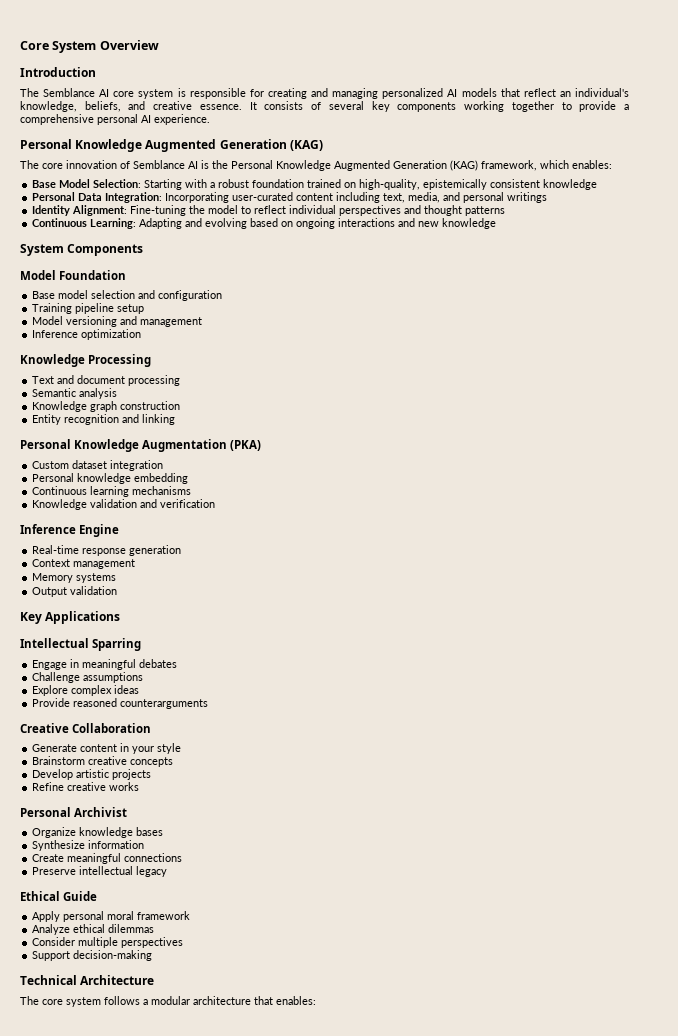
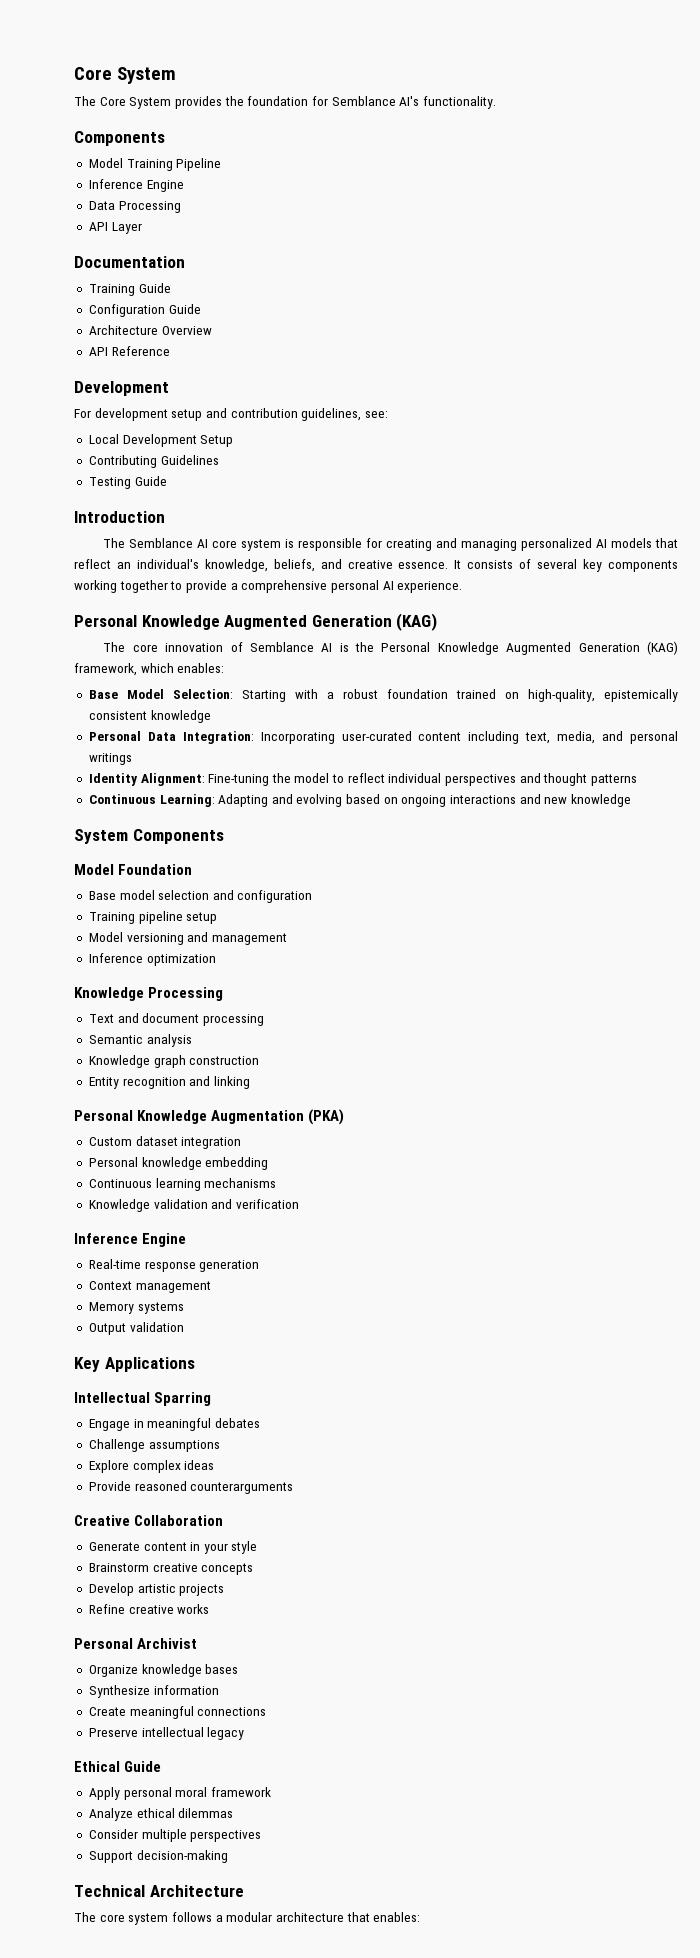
[20,40,159,53] Core System Overview -> [74,67,177,84] [74,96,496,109] [74,131,165,146] [88,158,222,171] [88,179,184,192] [88,201,181,213] [88,222,142,234] [74,256,185,268] [88,283,171,296] [88,304,201,317] [88,325,212,335] [88,346,170,356] [74,381,169,396] [74,408,388,421] [88,434,234,447] [88,455,219,468] [88,476,167,489] Core System // The Core System provides the foundation for Semblance AI's functionality. // Components // Model Training Pipeline // Inference Engine // Data Processing // API Layer // Documentation // Training Guide // Configuration Guide // Architecture Overview // API Reference // Development // For development setup and contribution guidelines, see: // Local Development Setup // Contributing Guidelines // Testing Guide

